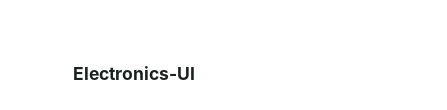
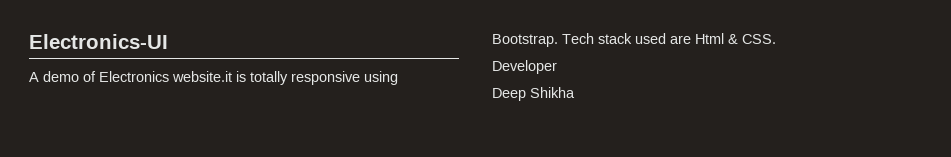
(195, 73) none -> [29,71,398,85] [492,33,776,47] [492,60,557,74] [492,87,575,101] // A demo of Electronics website.it is totally responsive using Bootstrap. Tech stack used are Html & CSS. // Developer // Deep Shikha

